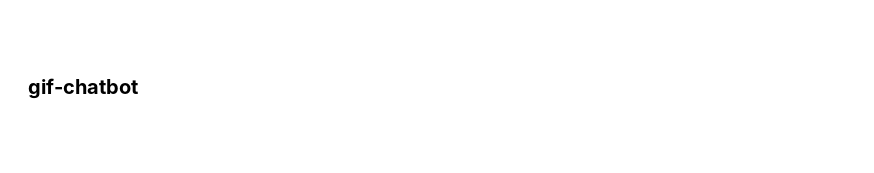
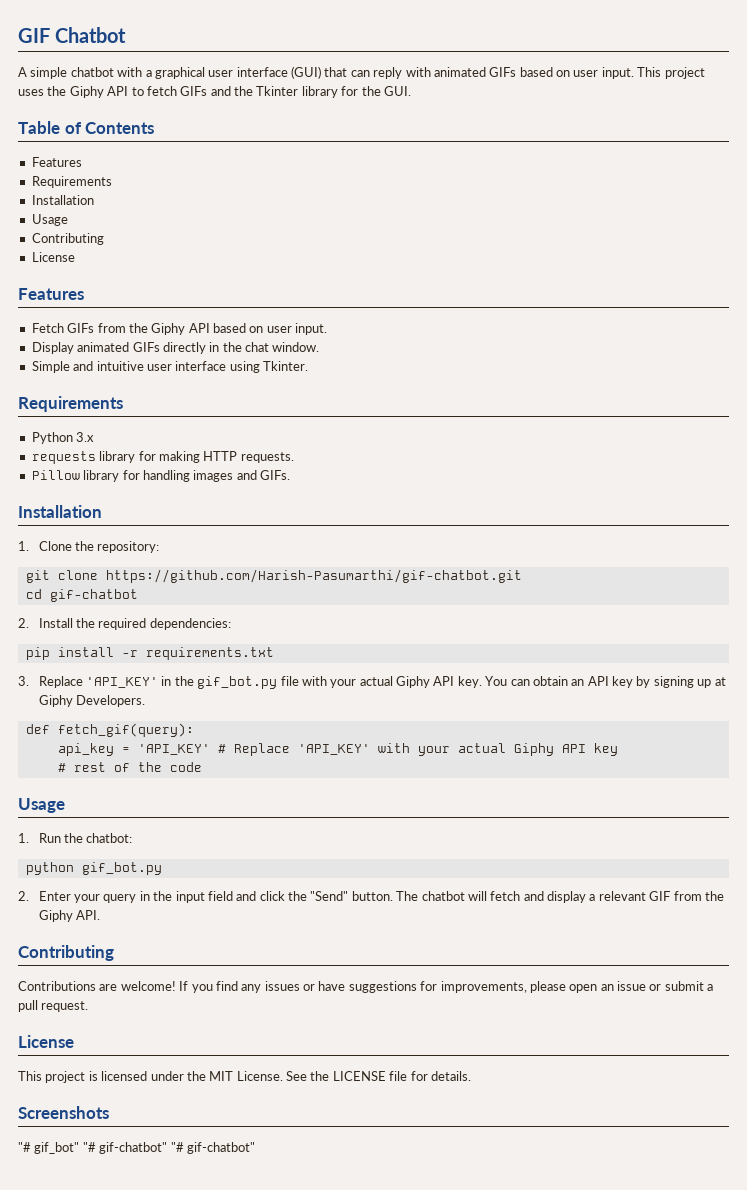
[28,78,138,99] gif-chatbot -> [18,27,127,43] [18,66,705,79] [18,86,411,98] [18,121,155,134] [31,157,82,167] [31,176,112,188] [31,195,94,205] [31,214,68,226] [31,233,104,245] [31,252,75,262] [18,288,84,300] [31,323,328,335] [31,342,320,354] [31,361,308,373] [18,396,123,412] [31,432,95,444] [31,451,294,464] [31,470,290,482] [18,505,102,518] [18,541,160,553] [25,569,522,583] [25,589,138,602] [18,618,231,630] [25,647,274,660] [18,676,726,689] [38,695,146,707] [25,723,194,737] [57,743,618,756] [57,762,202,772] [18,798,65,813] [18,833,133,843] [25,862,162,875] [18,891,724,903] [38,910,101,922] [18,945,114,961] [18,981,714,993] [18,1000,89,1012] [18,1035,74,1048] [18,1071,471,1083] [18,1106,109,1119] [18,1142,255,1154] GIF Chatbot // A simple chatbot with a graphical user interface (GUI) that can reply with animated GIFs based on user input. This project uses the Giphy API to fetch GIFs and the Tkinter library for the GUI. // Table of Contents // Features // Requirements // Installation // Usage // Contributing // License // Features // Fetch GIFs from the Giphy API based on user input. // Display animated GIFs directly in the chat window. // Simple and intuitive user interface using Tkinter. // Requirements // Python 3.x // requests library for making HTTP requests. // Pillow library for handling images and GIFs. // Installation // 1. Clone the repository: // git clone https://github.com/Harish-Pasumarthi/gif-chatbot.git // cd gif-chatbot // 2. Install the required dependencies: // pip install -r requirements.txt // 3. Replace 'API_KEY' in the gif_bot.py file with your actual Giphy API key. You can obtain an API key by signing up at Giphy Developers. // def fetch_gif(query): // api_key = 'API_KEY' # Replace 'API_KEY' with your actual Giphy API key // # rest of the code // Usage // 1. Run the chatbot: // python gif_bot.py // 2. Enter your query in the input field and click the "Send" button. The chatbot will fetch and display a relevant GIF from the Giphy API. // Contributing // Contributions are welcome! If you find any issues or have suggestions for improvements, please open an issue or submit a pull request. // License // This project is licensed under the MIT License. See the LICENSE file for details. // Screenshots // "# gif_bot" "# gif-chatbot" "# gif-chatbot"

